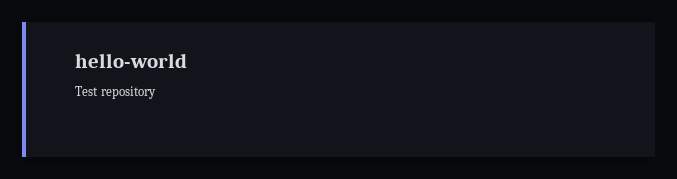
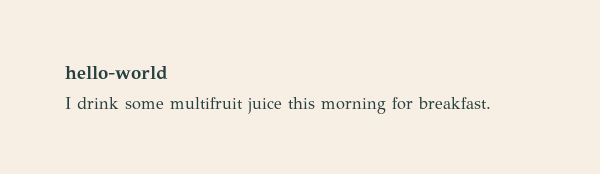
[75,86,156,99] Test repository -> [65,97,491,114] I drink some multifruit juice this morning for breakfast.

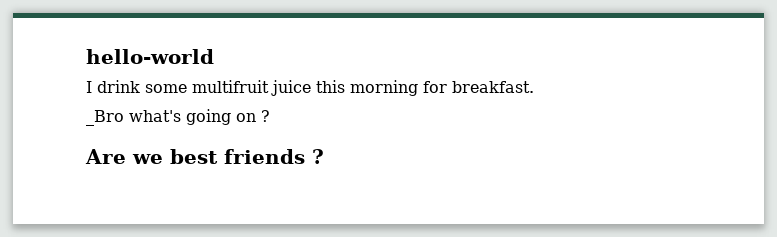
(491, 103) none -> [86,109,270,126] [85,149,324,164] // _Bro what's going on ? // Are we best friends ?

